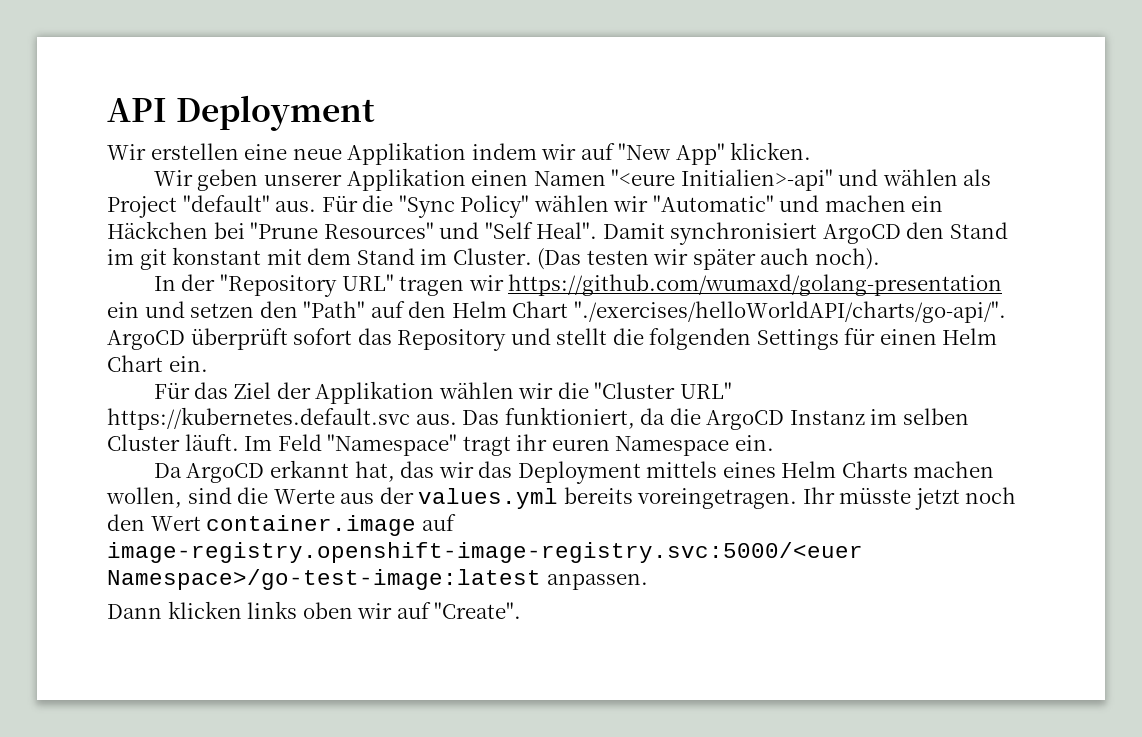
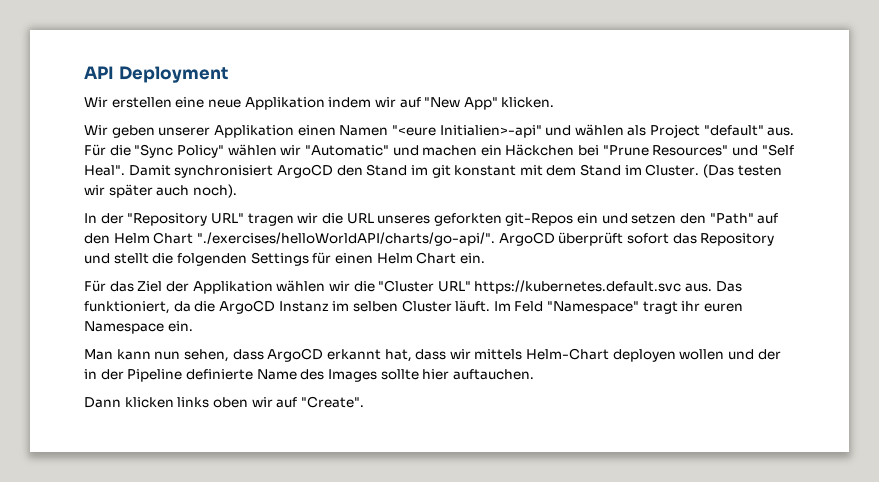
[508,274,1003,296] https://github.com/wumaxd/golang-presentation -> [321,213,574,226] die URL unseres geforkten git-Repos
[153,460,995,484] [106,487,1017,510] [107,514,456,536] [107,542,863,563] [107,569,648,590] Da ArgoCD erkannt hat, das wir das Deployment mittels eines Helm Charts machen wollen, sind die Werte aus der values.yml bereits voreingetragen. Ihr müsste jetzt noch den Wert container.image auf image-registry.openshift-image-registry.svc:5000/<euer Namespace>/go-test-image:latest anpassen. -> [84,348,781,362] [84,369,534,382] Man kann nun sehen, dass ArgoCD erkannt hat, dass wir mittels Helm-Chart deployen wollen und der in der Pipeline definierte Name des Images sollte hier auftauchen.

